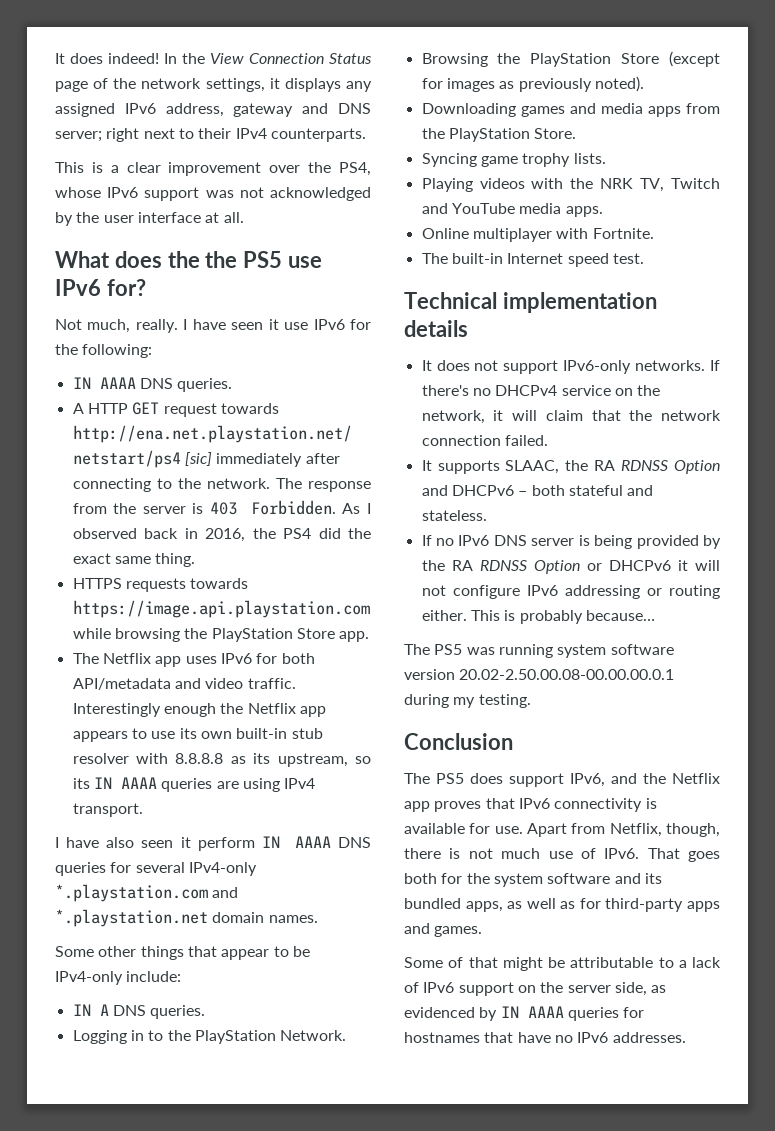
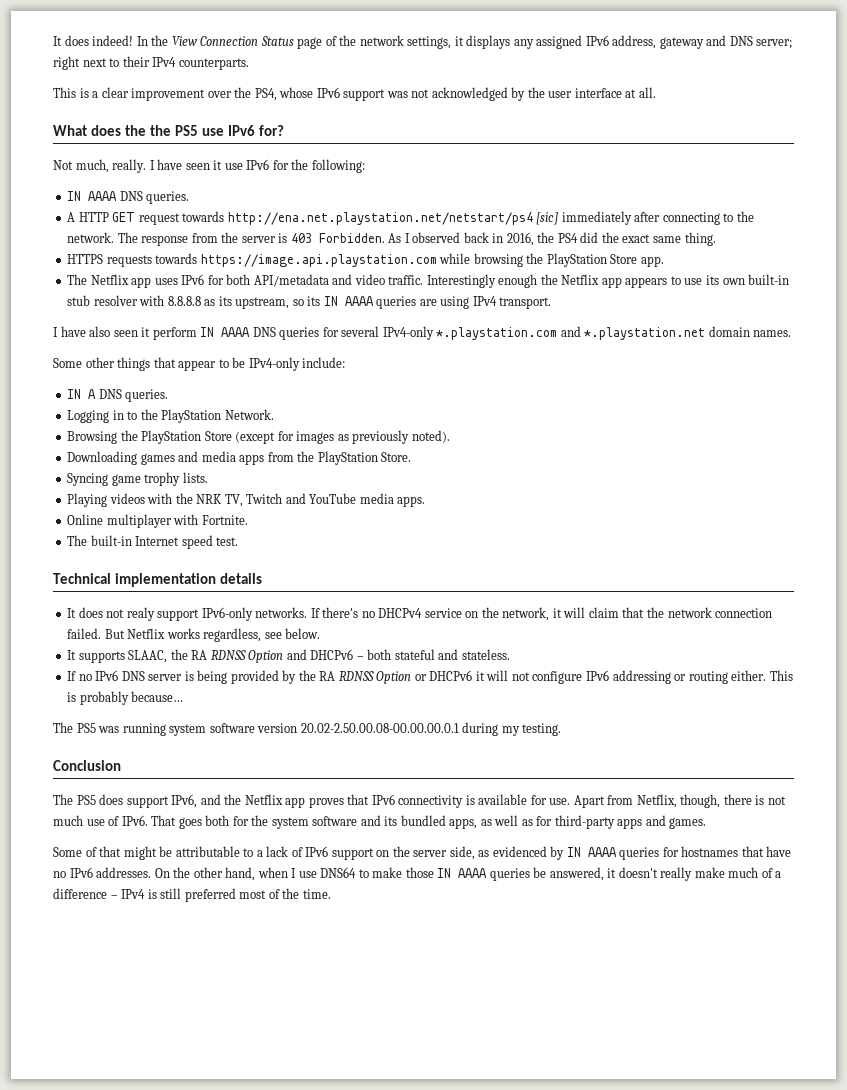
(499, 365) none -> [126,607,155,621] realy
(548, 440) none -> [104,628,321,642] But Netflix works regardless, see below.
(686, 1037) none -> [154,867,782,881] [53,888,331,902] On the other hand, when I use DNS64 to make those IN AAAA queries be answered, it doesn't really make much of a difference – IPv4 is still preferred most of the time.

